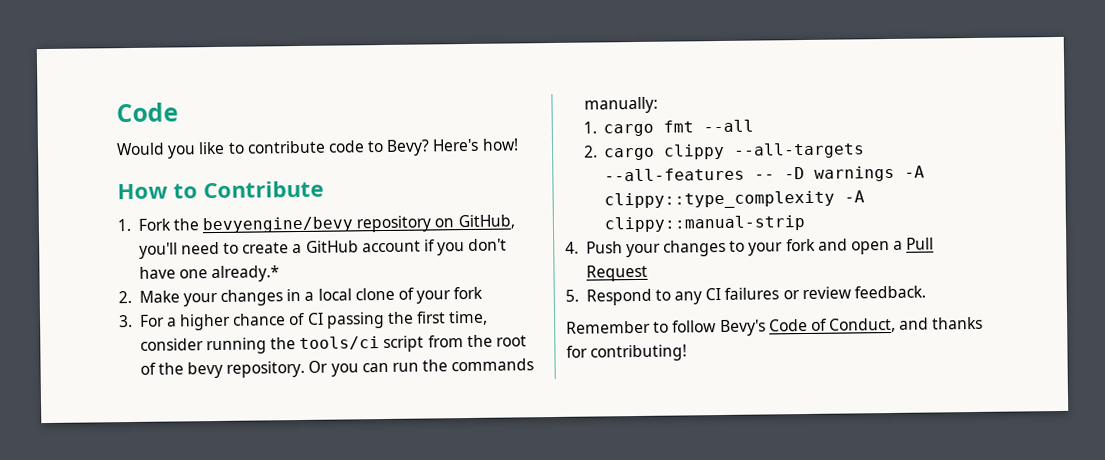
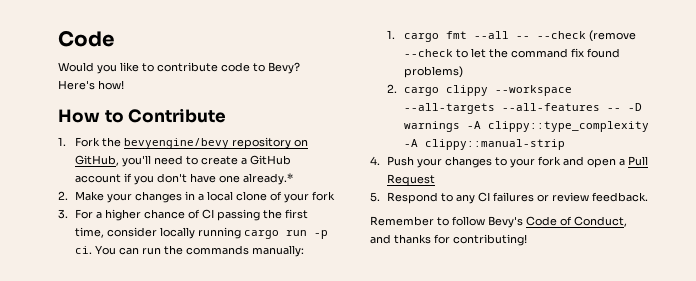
[205,334,528,355] [139,360,359,379] running the tools/ci script from the root of the bevy repository. Or you -> [159,227,328,239] [74,245,116,255] locally running cargo run -p ci. You
(755, 126) none -> [515,30,636,42] [403,48,620,58] [403,66,463,78] -- --check (remove --check to let the command fix found problems)
(726, 151) none -> [494,85,572,96] --workspace

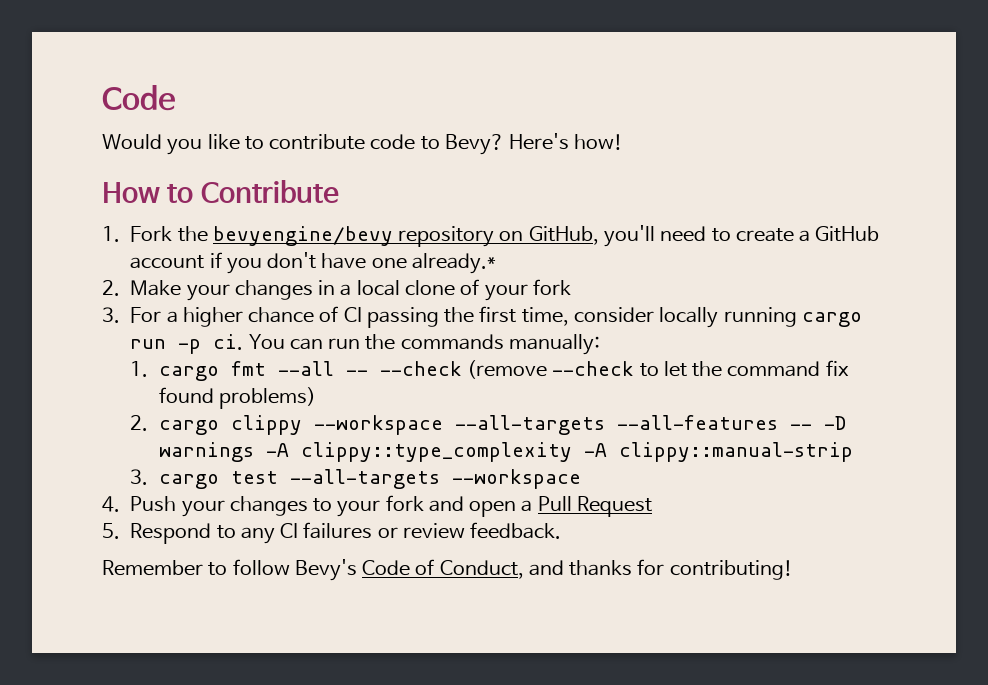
(565, 144) none -> [130,469,581,489] // 3. cargo test --all-targets --workspace

